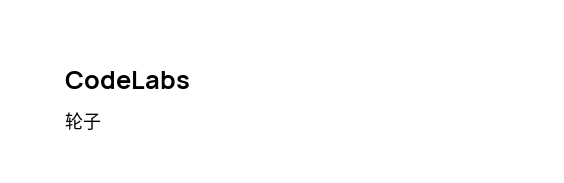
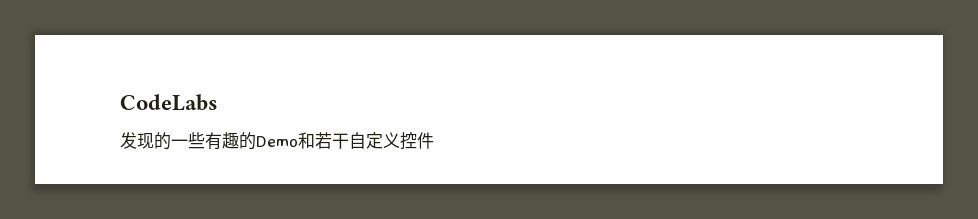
[65,112,101,131] 轮子 -> [120,132,434,150] 发现的一些有趣的Demo和若干自定义控件

